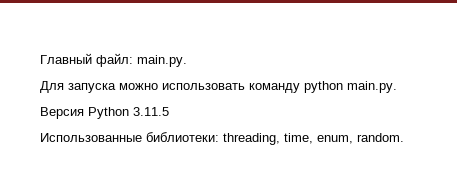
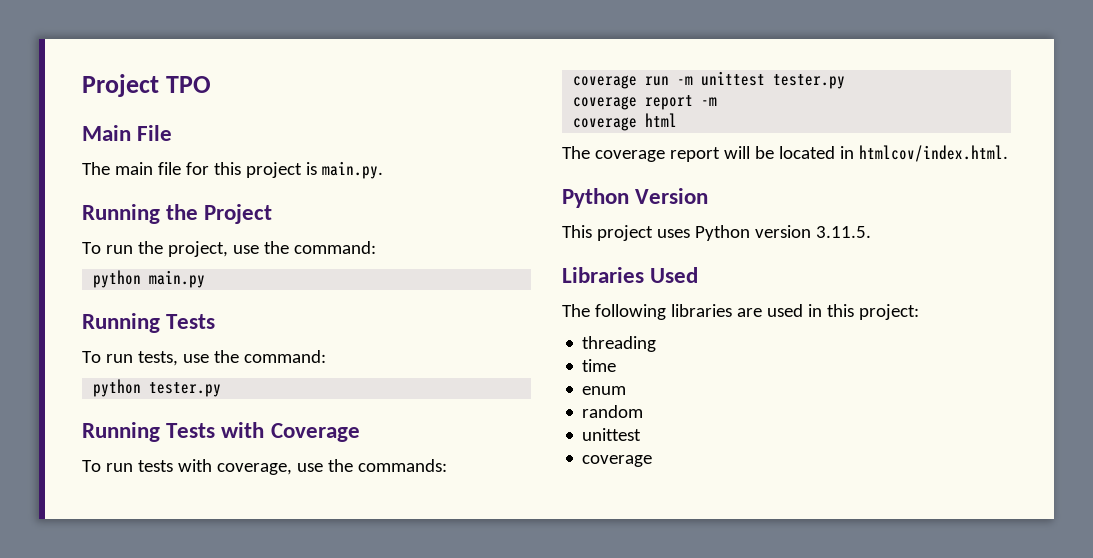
[40,53,187,67] [40,81,397,93] [40,107,169,119] [40,132,404,145] Главный файл: main.py. // Для запуска можно использовать команду python main.py. // Версия Python 3.11.5 // Использованные библиотеки: threading, time, enum, random. -> [82,74,212,97] [82,125,173,141] [82,161,383,179] [82,204,273,224] [82,241,376,257] [93,270,206,288] [82,313,216,333] [82,350,326,366] [93,379,222,397] [82,422,360,442] [82,459,447,475] [573,71,846,89] [573,95,718,110] [573,113,678,131] [562,145,1008,162] [562,188,709,208] [562,225,871,241] [562,267,699,283] [562,304,919,320] [582,336,657,352] [582,359,617,372] [582,386,627,395] [582,405,644,418] [582,428,642,441] [582,455,653,467] Project TPO // Main File // The main file for this project is main.py. // Running the Project // To run the project, use the command: // python main.py // Running Tests // To run tests, use the command: // python tester.py // Running Tests with Coverage // To run tests with coverage, use the commands: // coverage run -m unittest tester.py // coverage report -m // coverage html // The coverage report will be located in htmlcov/index.html. // Python Version // This project uses Python version 3.11.5. // Libraries Used // The following libraries are used in this project: // threading // time // enum // random // unittest // coverage

